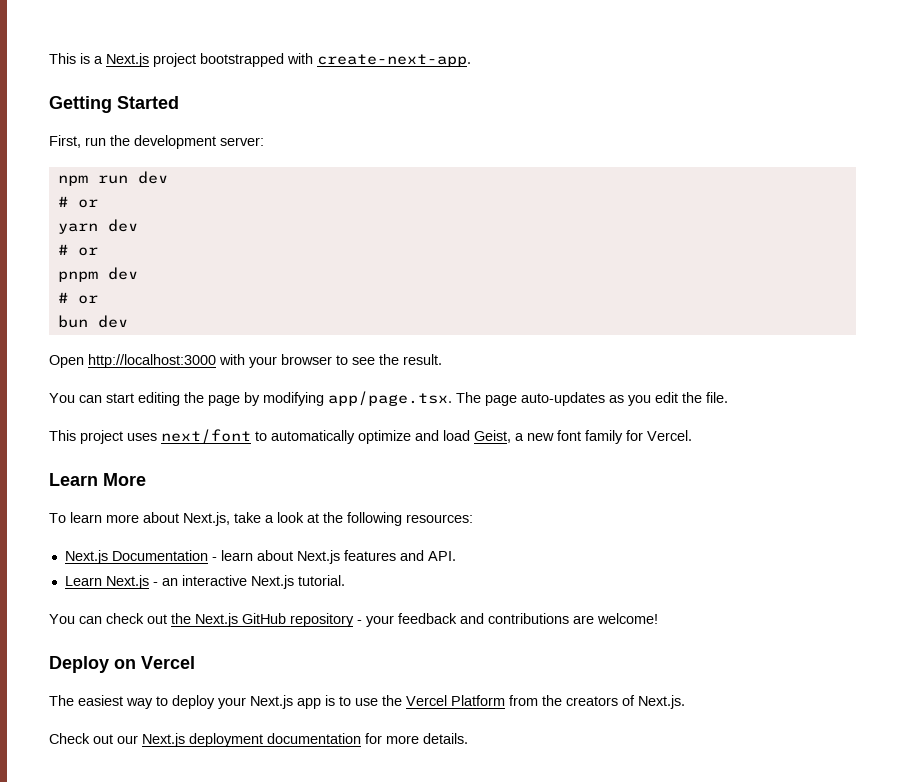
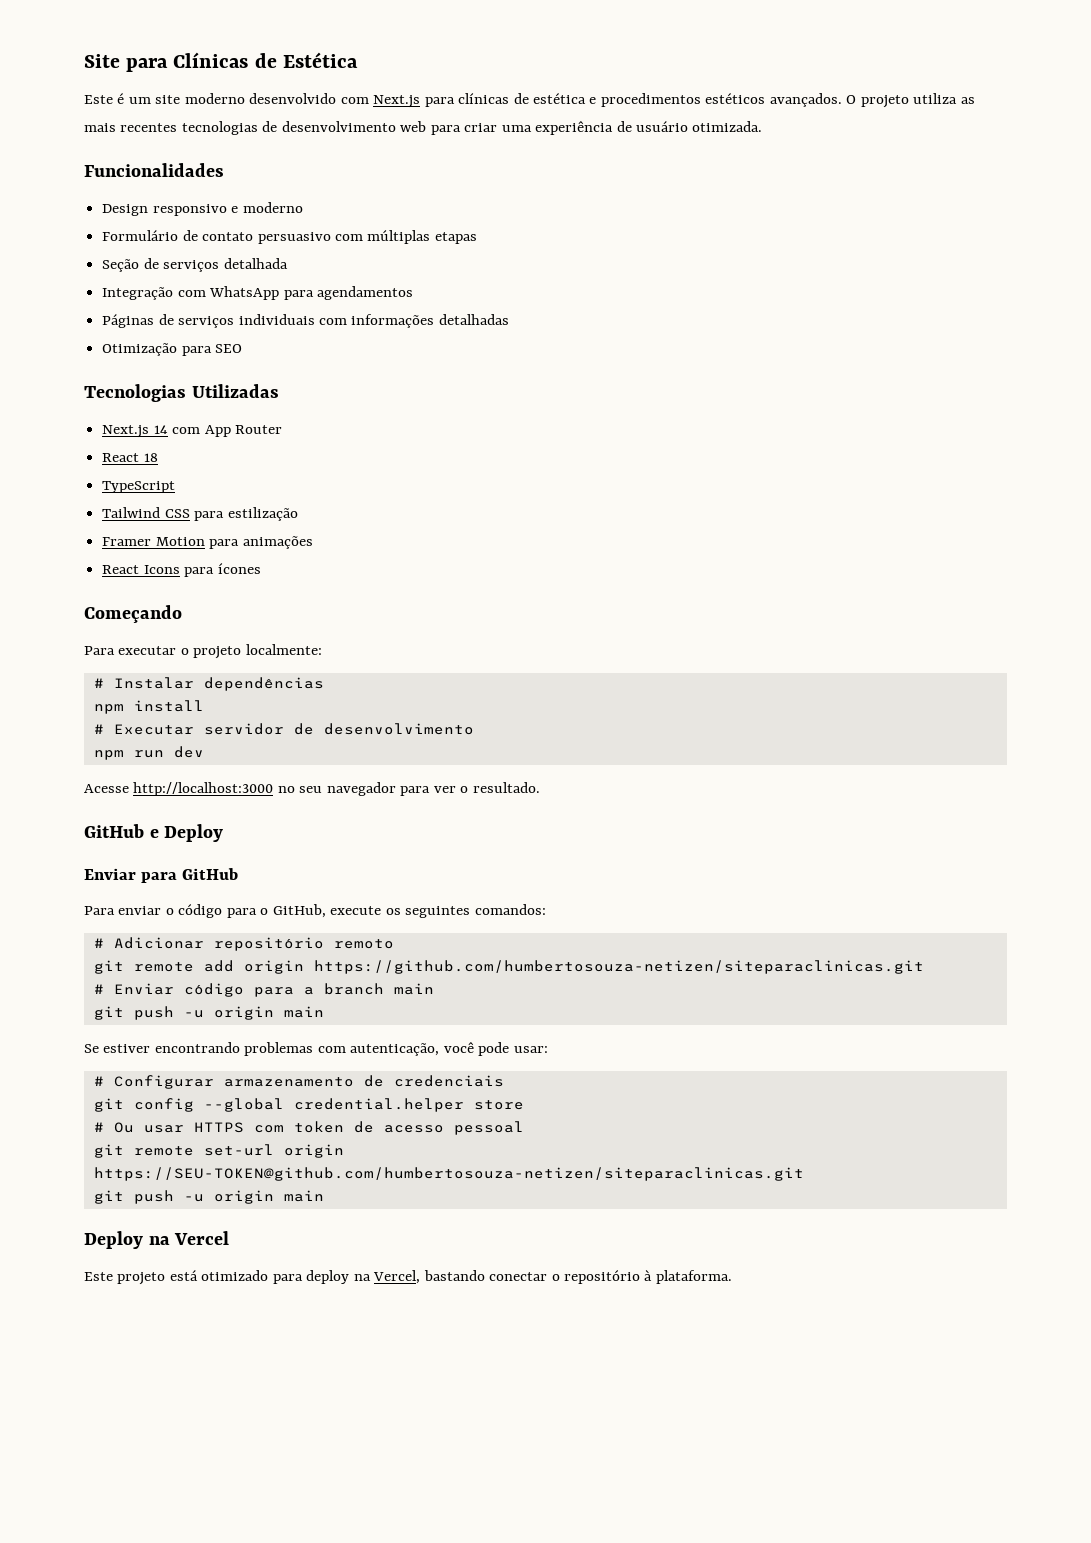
[49,53,471,67] [49,96,179,113] [49,135,264,149] [57,171,168,186] [57,196,98,208] [57,219,138,234] [57,244,98,256] [57,267,138,282] [57,292,98,304] [57,315,128,328] [49,354,442,368] [49,391,728,406] [49,429,692,444] [49,473,146,486] [49,512,473,526] [64,550,456,564] [64,575,345,589] [49,613,658,627] [49,656,136,673] This is a Next.js project bootstrapped with create-next-app. // Getting Started // First, run the development server: // npm run dev // # or // yarn dev // # or // pnpm dev // # or // bun dev // Open http://localhost:3000 with your browser to see the result. // You can start editing the page by modifying app/page.tsx. The page auto-updates as you edit the file. // This project uses next/font to automatically optimize and load Geist, a new font family for Vercel. // Learn More // To learn more about Next.js, take a look at the following resources: // Next.js Documentation - learn about Next.js features and API. // Learn Next.js - an interactive Next.js tutorial. // You can check out the Next.js GitHub repository - your feedback and contributions are welcome! // Deploy on -> [84,52,358,72] [84,93,975,108] [84,121,763,135] [84,163,224,177] [102,202,303,216] [102,230,477,244] [102,258,288,272] [102,286,413,300] [102,314,509,328] [102,343,243,356] [84,384,279,402] [102,425,282,438] [102,453,158,462] [102,481,176,493] [102,507,298,521] [102,536,313,549] [102,563,261,577] [84,605,182,623] [84,644,322,659] [93,677,324,691] [93,700,204,714] [93,723,474,735] [93,746,204,760] [84,782,540,796] [84,824,224,842] [84,868,238,883] [84,904,546,918] [93,937,394,951] [93,960,924,974] [93,983,434,997] [93,1006,324,1020] [84,1042,548,1056] [93,1075,504,1089] [93,1098,524,1112] [93,1121,524,1135] [93,1144,344,1158] [93,1167,804,1181] [93,1190,324,1204] [84,1231,170,1249] Site para Clínicas de Estética // Este é um site moderno desenvolvido com Next.js para clínicas de estética e procedimentos estéticos avançados. O projeto utiliza as mais recentes tecnologias de desenvolvimento web para criar uma experiência de usuário otimizada. // Funcionalidades // Design responsivo e moderno // Formulário de contato persuasivo com múltiplas etapas // Seção de serviços detalhada // Integração com WhatsApp para agendamentos // Páginas de serviços individuais com informações detalhadas // Otimização para SEO // Tecnologias Utilizadas // Next.js 14 com App Router // React 18 // TypeScript // Tailwind CSS para estilização // Framer Motion para animações // React Icons para ícones // Começando // Para executar o projeto localmente: // # Instalar dependências // npm install // # Executar servidor de desenvolvimento // npm run dev // Acesse http://localhost:3000 no seu navegador para ver o resultado. // GitHub e Deploy // Enviar para GitHub // Para enviar o código para o GitHub, execute os seguintes comandos: // # Adicionar repositório remoto // git remote add origin https://github.com/humbertosouza-netizen/siteparaclinicas.git // # Enviar código para a branch main // git push -u origin main // Se estiver encontrando problemas com autenticação, você pode usar: // # Configurar armazenamento de credenciais // git config --global credential.helper store // # Ou usar HTTPS com token de acesso pessoal // git remote set-url origin https://SEU-TOKEN@github.com/humbertosouza-netizen/siteparaclinicas.git // git push -u origin main // Deploy na
[49,695,685,709] [49,733,468,747] The easiest way to deploy your Next.js app is to use the Vercel Platform from the creators of Next.js. // Check out our Next.js deployment documentation for more details. -> [84,1270,732,1285] Este projeto está otimizado para deploy na Vercel, bastando conectar o repositório à plataforma.

